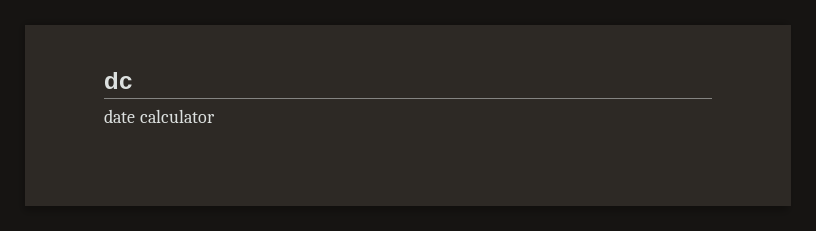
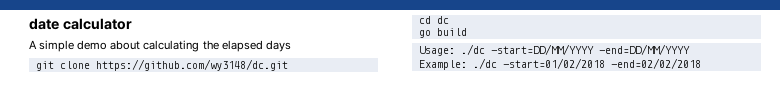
[104,72,132,89] [104,109,215,123] dc // date calculator -> [29,18,132,30] [29,40,291,52] [35,59,288,71] [418,16,449,24] [418,28,467,38] [418,44,690,56] [418,58,701,70] date calculator // A simple demo about calculating the elapsed days // git clone https://github.com/wy3148/dc.git // cd dc // go build // Usage: ./dc -start=DD/MM/YYYY -end=DD/MM/YYYY // Example: ./dc -start=01/02/2018 -end=02/02/2018

